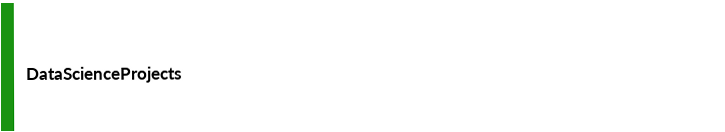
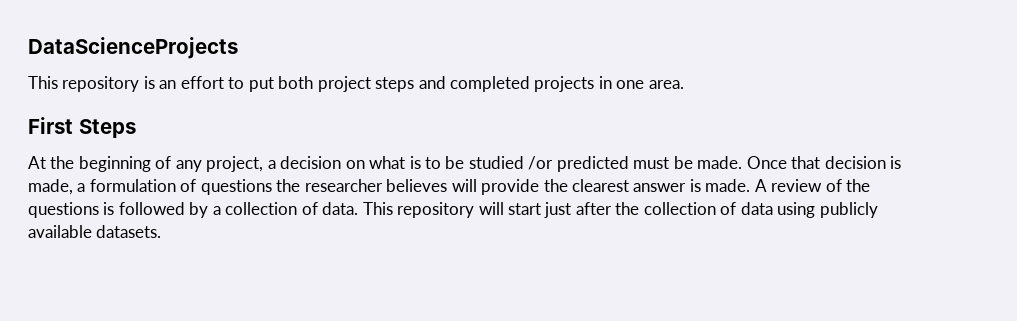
(182, 74) none -> [28,76,684,92] [28,117,136,138] [28,156,902,172] [28,179,871,195] [28,202,878,218] [28,225,162,238] // This repository is an effort to put both project steps and completed projects in one area. // First Steps // At the beginning of any project, a decision on what is to be studied /or predicted must be made. Once that decision is made, a formulation of questions the researcher believes will provide the clearest answer is made. A review of the questions is followed by a collection of data. This repository will start just after the collection of data using publicly available datasets.

